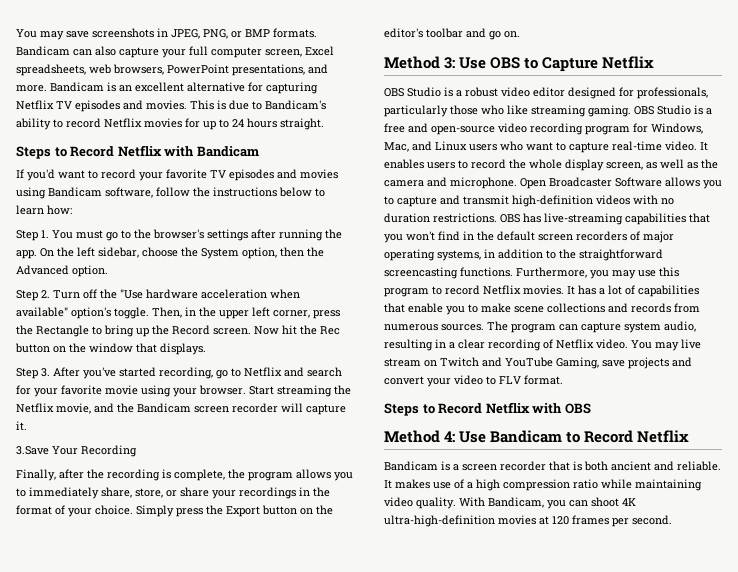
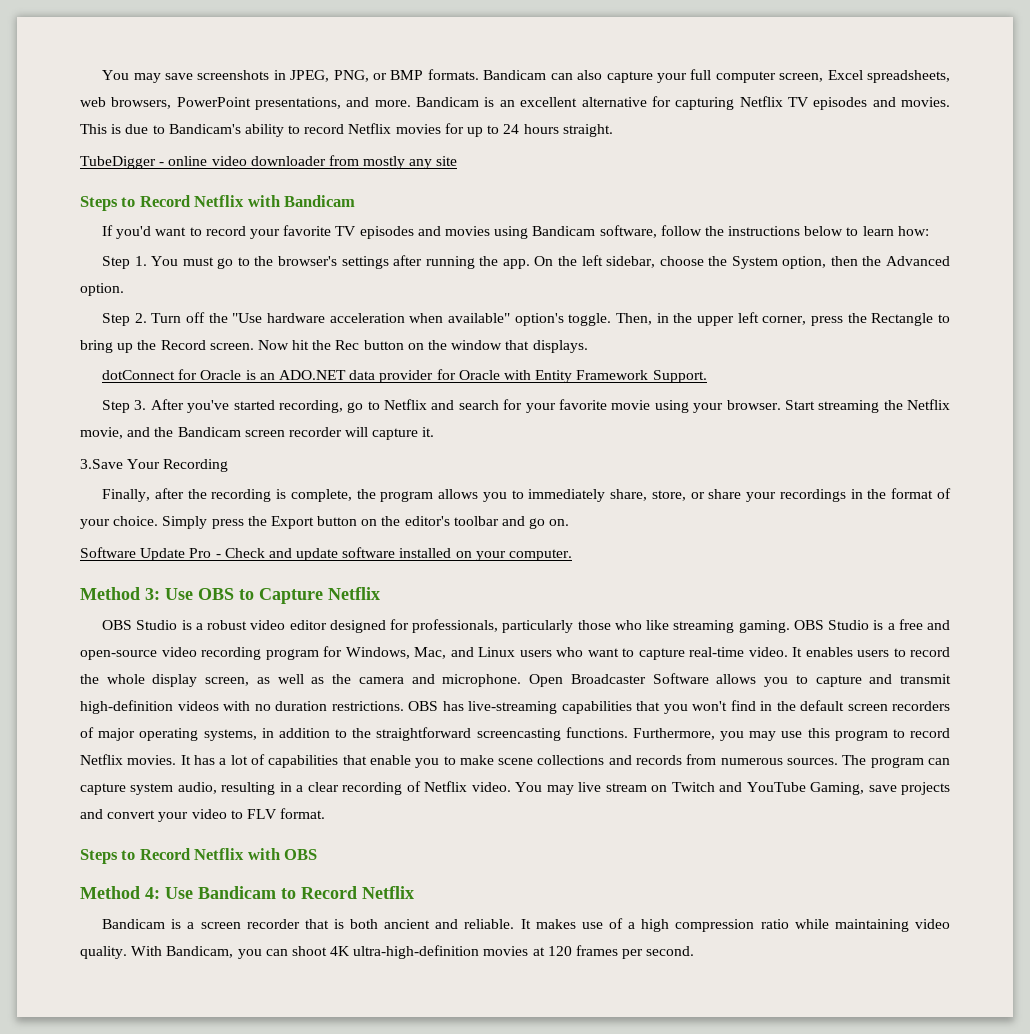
(324, 124) none -> [80,155,458,169] // TubeDigger - online video downloader from mostly any site
(206, 349) none -> [102,369,707,383] // dotConnect for Oracle is an ADO.NET data provider for Oracle with Entity Framework Support.
(520, 34) none -> [80,547,573,561] // Software Update Pro - Check and update software installed on your computer.

